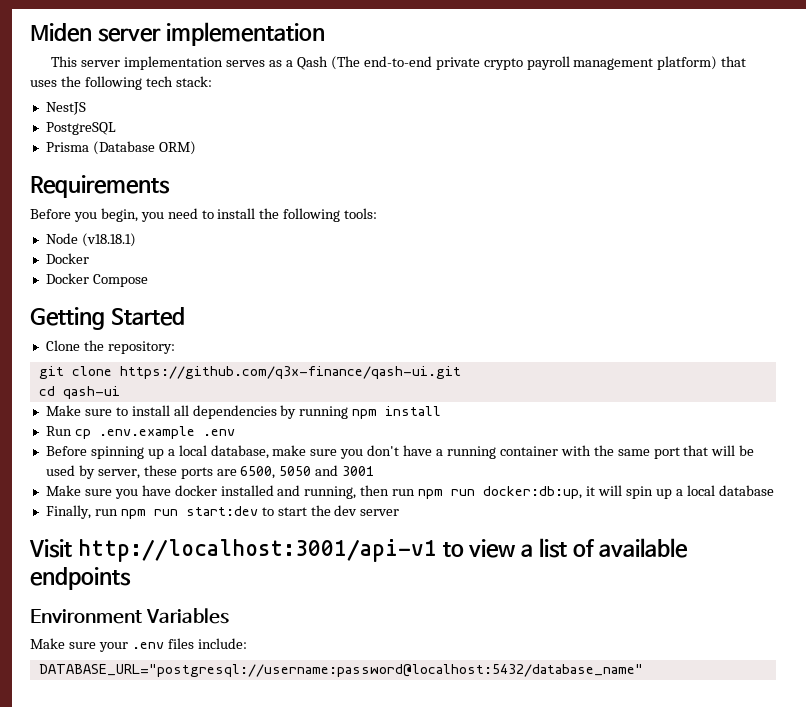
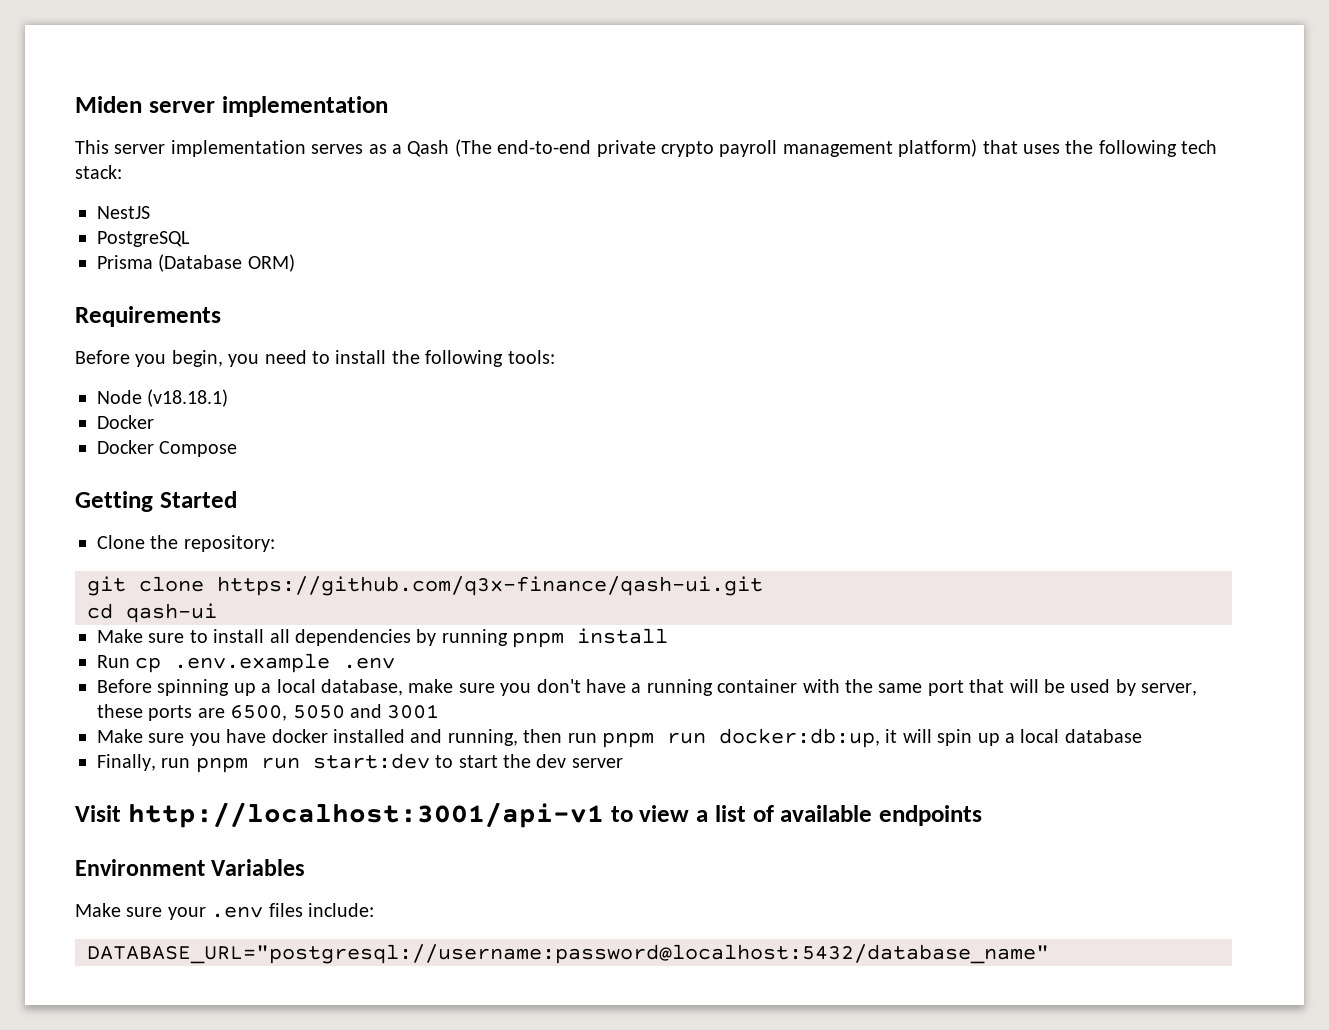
[352,409,378,419] npm -> [512,632,565,648] pnpm
[418,489,444,499] npm -> [601,732,654,748] pnpm
[120,509,146,519] npm -> [195,757,248,773] pnpm

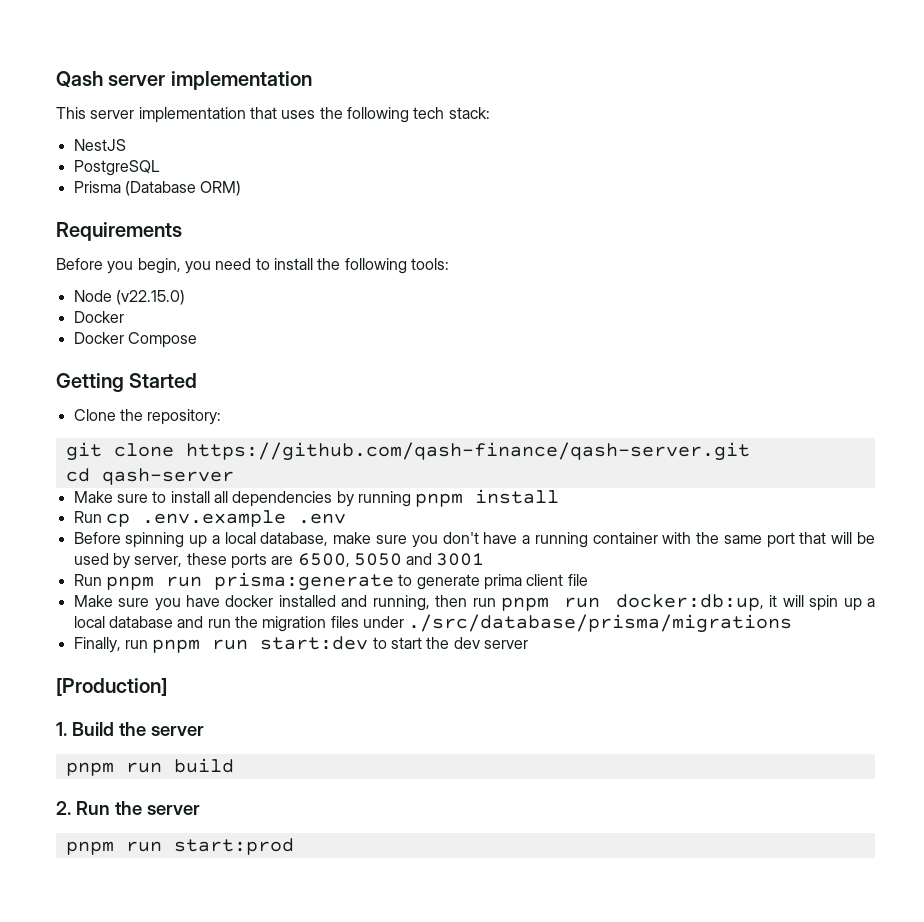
[75,96,142,113] Miden -> [56,71,103,88] Qash
[311,139,978,157] serves as a Qash (The end-to-end private crypto payroll management platform) -> (246, 115) none
[147,389,229,407] (v18.18.1) -> [115,290,185,305] (v22.15.0)
[217,576,763,596] https://github.com/q3x-finance/qash-ui.git -> [185,442,750,461] https://github.com/qash-finance/qash-server.git
[126,603,217,623] qash-ui -> [101,468,234,485] qash-server
(440, 711) none -> [73,572,588,591] // Run pnpm run prisma:generate to generate prima client file
(1142, 736) none -> [177,614,793,633] and run the migration files under ./src/database/prisma/migrations
[75,802,982,828] [75,859,306,876] [75,903,374,920] [87,944,1049,964] Visit http://localhost:3001/api-v1 to view a list of available endpoints // Environment Variables // Make sure your .env files include: // DATABASE_URL="postgresql://username:password@localhost:5432/database_name" -> [56,678,167,696] [56,722,204,736] [65,758,234,776] [56,801,200,815] [65,838,294,855] [Production] // 1. Build the server // pnpm run build // 2. Run the server // pnpm run start:prod

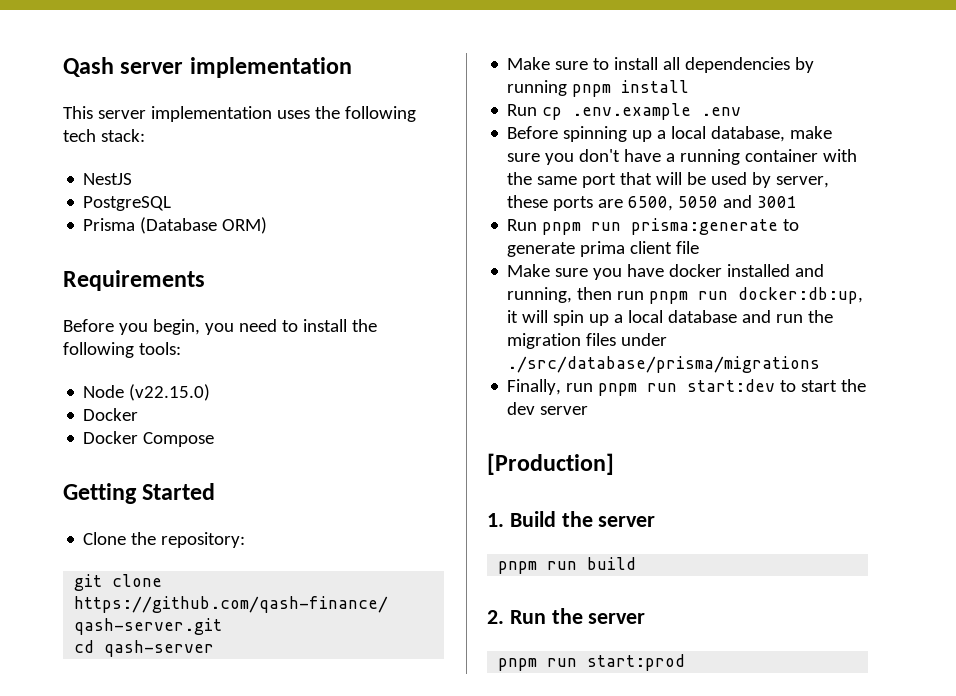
[249,107,277,119] that -> (272, 114) none

